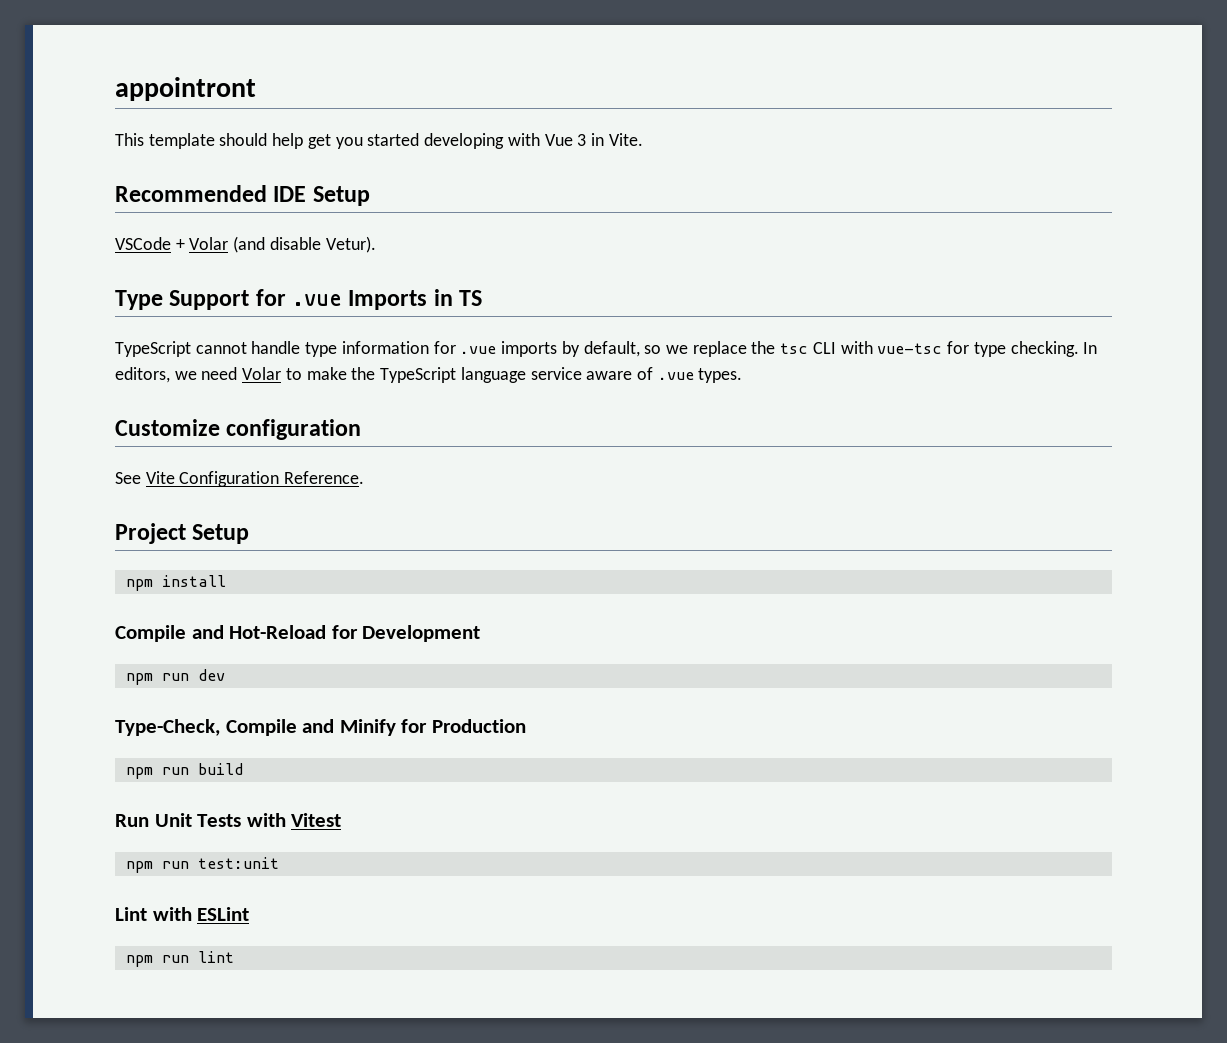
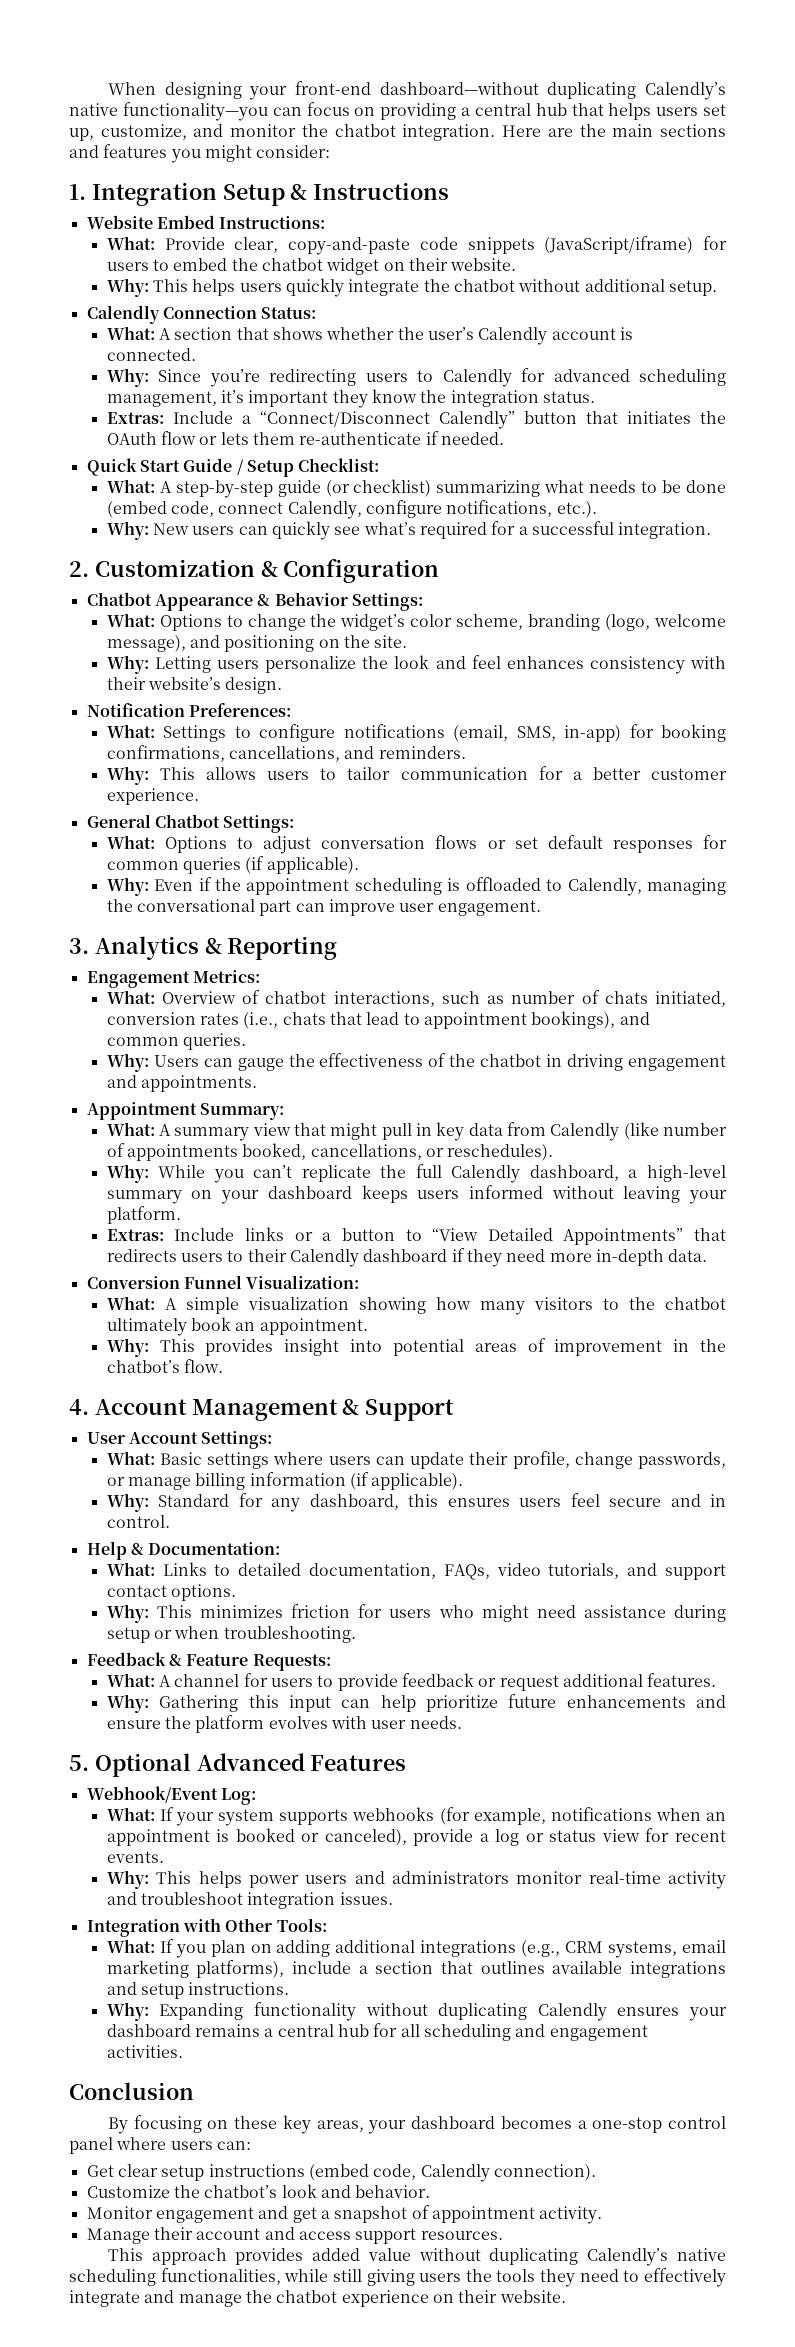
[115,77,256,101] [115,133,643,149] [115,185,370,206] [115,236,376,253] [115,289,483,310] [115,341,1098,357] [115,367,743,383] [115,419,362,440] [115,471,365,487] [115,523,250,544] [125,575,226,591] [115,625,481,642] [125,669,225,685] [115,719,526,736] [125,763,243,779] [115,813,342,827] [125,857,279,873] [115,907,250,921] [125,951,234,967] appointront // This template should help get you started developing with Vue 3 in Vite. // Recommended IDE Setup // VSCode + Volar (and disable Vetur). // Type Support for .vue Imports in TS // TypeScript cannot handle type information for .vue imports by default, so we replace the tsc CLI with vue-tsc for type checking. In editors, we need Volar to make the TypeScript language service aware of .vue types. // Customize configuration // See Vite Configuration Reference. // Project Setup // npm install // Compile and Hot-Reload for Development // npm run dev // Type-Check, Compile and Minify for Production // npm run build // Run Unit Tests with Vitest // npm run test:unit // Lint with ESLint // npm run lint -> [107,81,726,100] [69,102,726,121] [69,124,727,141] [69,144,331,163] [69,182,450,206] [86,215,326,229] [106,236,727,255] [106,258,517,275] [106,278,718,297] [86,305,317,324] [106,326,634,345] [106,348,196,361] [106,368,726,387] [106,389,596,408] [106,411,727,429] [106,431,505,445] [86,458,380,477] [106,479,726,498] [106,500,597,519] [106,521,712,540] [69,559,440,583] [86,592,423,611] [106,613,726,631] [106,635,408,652] [106,655,727,674] [106,677,283,694] [86,703,291,717] [106,724,726,742] [106,745,466,762] [106,766,727,785] [106,788,199,805] [86,814,295,833] [106,835,728,854] [106,856,359,874] [106,877,726,896] [106,899,541,916] [69,936,338,960] [86,970,260,988] [106,990,727,1007] [106,1011,650,1029] [106,1033,247,1050] [106,1053,726,1072] [106,1075,258,1092] [86,1102,284,1120] [106,1122,727,1141] [106,1143,554,1161] [106,1164,726,1183] [106,1185,728,1204] [106,1206,181,1224] [106,1227,727,1245] [106,1248,708,1267] [86,1275,360,1289] [106,1296,726,1315] [106,1317,368,1336] [106,1338,727,1357] [106,1359,224,1373] [69,1399,455,1421] [86,1431,273,1449] [106,1451,726,1469] [106,1472,464,1490] [106,1493,727,1512] [106,1515,170,1528] [86,1541,281,1560] [106,1562,726,1580] [106,1584,237,1601] [106,1604,726,1623] [106,1626,356,1643] [86,1652,331,1671] [106,1673,717,1691] [106,1694,726,1713] [106,1715,462,1733] [69,1753,407,1777] [86,1786,256,1805] [106,1807,727,1826] [106,1828,727,1846] [106,1851,164,1863] [106,1870,726,1889] [106,1892,393,1909] [86,1918,327,1937] [106,1939,726,1958] [106,1960,727,1978] [106,1982,290,1999] [106,2002,727,2021] [106,2023,648,2041] [106,2045,183,2058] [69,2082,194,2100] [107,2115,726,2134] [69,2137,251,2154] [86,2164,596,2182] [86,2184,431,2198] [86,2205,603,2224] [86,2227,503,2244] [107,2248,727,2266] [69,2268,726,2287] [69,2290,566,2307] When designing your front‑end dashboard—without duplicating Calendly’s native functionality—you can focus on providing a central hub that helps users set up, customize, and monitor the chatbot integration. Here are the main sections and features you might consider: // 1. Integration Setup & Instructions // Website Embed Instructions: // What: Provide clear, copy‑and‑paste code snippets (JavaScript/iframe) for users to embed the chatbot widget on their website. // Why: This helps users quickly integrate the chatbot without additional setup. // Calendly Connection Status: // What: A section that shows whether the user’s Calendly account is connected. // Why: Since you’re redirecting users to Calendly for advanced scheduling management, it’s important they know the integration status. // Extras: Include a “Connect/Disconnect Calendly” button that initiates the OAuth flow or lets them re‑authenticate if needed. // Quick Start Guide / Setup Checklist: // What: A step‑by‑step guide (or checklist) summarizing what needs to be done (embed code, connect Calendly, configure notifications, etc.). // Why: New users can quickly see what’s required for a successful integration. // 2. Customization & Configuration // Chatbot Appearance & Behavior Settings: // What: Options to change the widget’s color scheme, branding (logo, welcome message), and positioning on the site. // Why: Letting users personalize the look and feel enhances consistency with their website’s design. // Notification Preferences: // What: Settings to configure notifications (email, SMS, in-app) for booking confirmations, cancellations, and reminders. // Why: This allows users to tailor communication for a better customer experience. // General Chatbot Settings: // What: Options to adjust conversation flows or set default responses for common queries (if applicable). // Why: Even if the appointment scheduling is offloaded to Calendly, managing the conversational part can improve user engagement. // 3. Analytics & Reporting // Engagement Metrics: // What: Overview of chatbot interactions, such as number of chats initiated, conversion rates (i.e., chats that lead to appointment bookings), and common queries. // Why: Users can gauge the effectiveness of the chatbot in driving engagement and appointments. // Appointment Summary: // What: A summary view that might pull in key data from Calendly (like number of appointments booked, cancellations, or reschedules). // Why: While you can’t replicate the full Calendly dashboard, a high‑level summary on your dashboard keeps users informed without leaving your platform. // Extras: Include links or a button to “View Detailed Appointments” that redirects users to their Calendly dashboard if they need more in‑depth data. // Conversion Funnel Visualization: // What: A simple visualization showing how many visitors to the chatbot ultimately book an appointment. // Why: This provides insight into potential areas of improvement in the chatbot’s flow. // 4. Account Management & Support // User Account Settings: // What: Basic settings where users can update their profile, change passwords, or manage billing information (if applicable). // Why: Standard for any dashboard, this ensures users feel secure and in control. // Help & Documentation: // What: Links to detailed documentation, FAQs, video tutorials, and support contact options. // Why: This minimizes friction for users who might need assistance during setup or when troubleshooting. // Feedback & Feature Requests: // What: A channel for users to provide feedback or request additional features. // Why: Gathering this input can help prioritize future enhancements and ensure the platform evolves with user needs. // 5. Optional Advanced Features // Webhook/Event Log: // What: If your system supports webhooks (for example, notifications when an appointment is booked or canceled), provide a log or status view for recent events. // Why: This helps power users and administrators monitor real-time activity and troubleshoot integration issues. // Integration with Other Tools: // What: If you plan on adding additional integrations (e.g., CRM systems, email marketing platforms), include a section that outlines available integrations and setup instructions. // Why: Expanding functionality without duplicating Calendly ensures your dashboard remains a central hub for all scheduling and engagement activities. // Conclusion // By focusing on these key areas, your dashboard becomes a one‑stop control panel where users can: // Get clear setup instructions (embed code, Calendly connection). // Customize the chatbot’s look and behavior. // Monitor engagement and get a snapshot of appointment activity. // Manage their account and access support resources. // This approach provides added value without duplicating Calendly’s native scheduling functionalities, while still giving users the tools they need to effectively integrate and manage the chatbot experience on their website.

